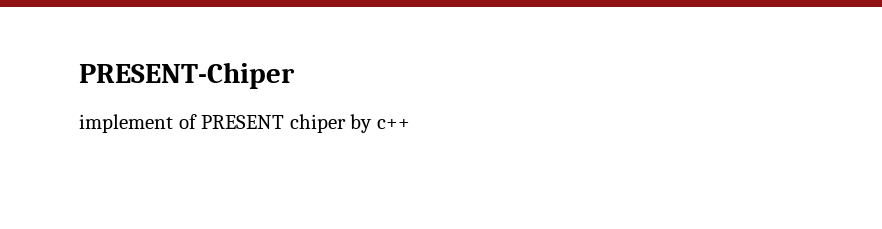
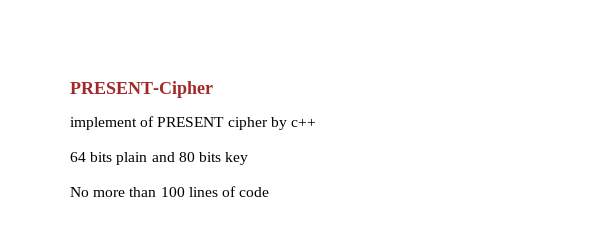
[79,62,295,89] PRESENT-Chiper -> [70,81,213,98] PRESENT-Cipher
[289,114,346,133] chiper -> [227,117,268,130] cipher
(410, 124) none -> [70,152,249,165] [70,186,270,197] // 64 bits plain and 80 bits key // No more than 100 lines of code

